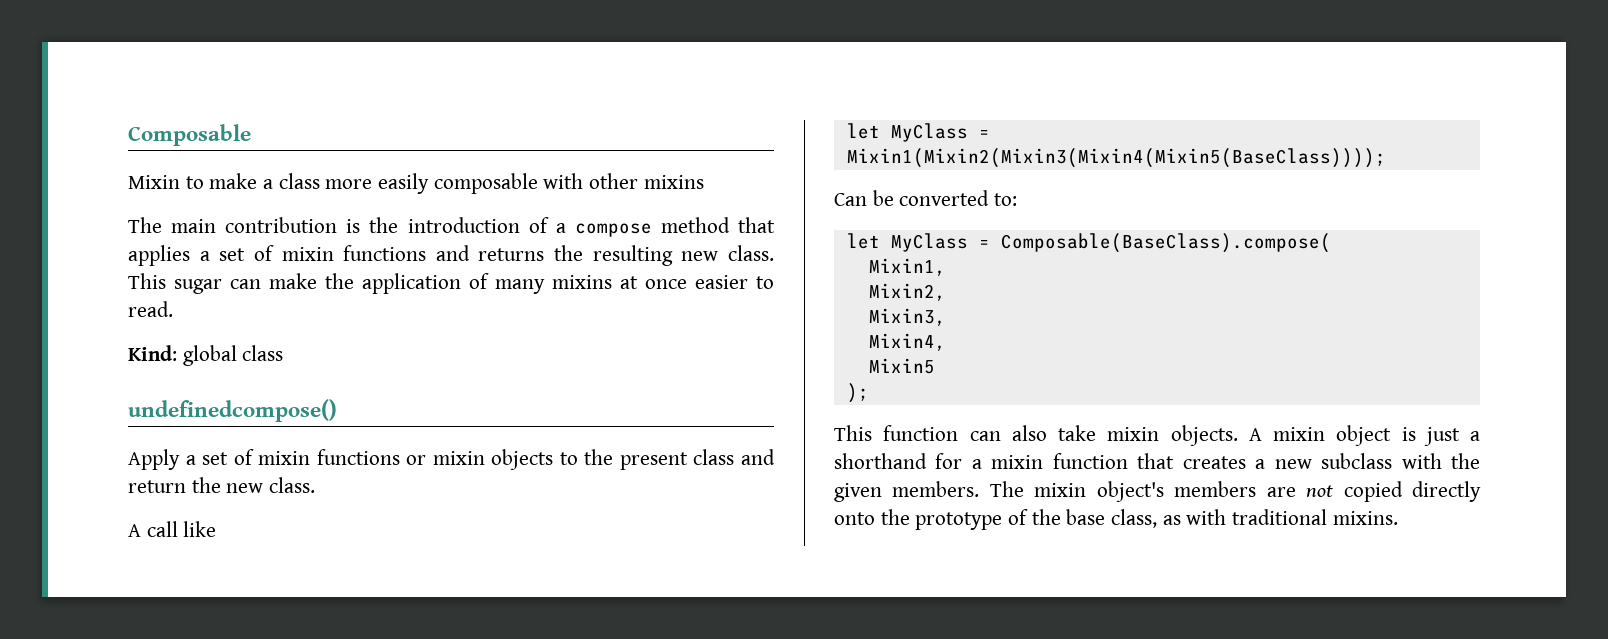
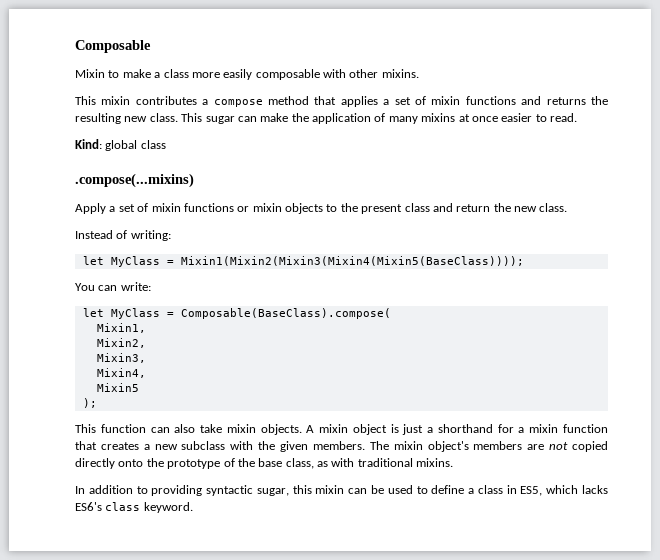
[643,175,704,189] [128,217,549,233] mixins // The main contribution is the introduction of -> [381,69,419,78] [75,96,197,105] mixins. // This mixin contributes
[128,399,337,422] undefinedcompose() -> [75,173,194,188] .compose(...mixins)
[128,521,217,537] A call like -> [75,230,171,241] Instead of writing:
[834,190,1018,206] Can be converted to: -> [75,282,151,291] You can write:
(1398, 518) none -> [75,485,608,496] [75,502,193,513] // In addition to providing syntactic sugar, this mixin can be used to define a class in ES5, which lacks ES6's class keyword.

